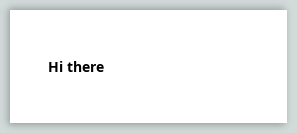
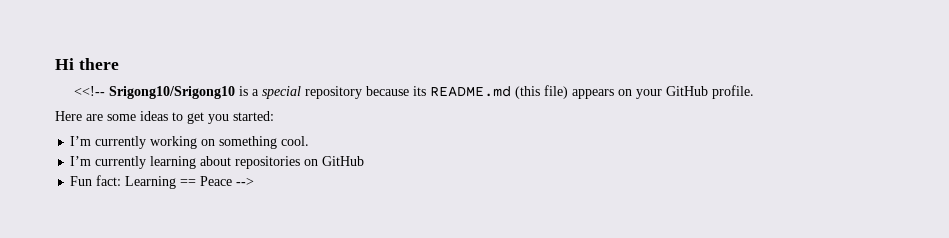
(104, 66) none -> [74,85,755,99] [55,111,274,124] [70,136,310,149] [70,156,365,169] [70,175,255,189] // <<!-- Srigong10/Srigong10 is a special repository because its README.md (this file) appears on your GitHub profile. // Here are some ideas to get you started: // I’m currently working on something cool. // I’m currently learning about repositories on GitHub // Fun fact: Learning == Peace -->

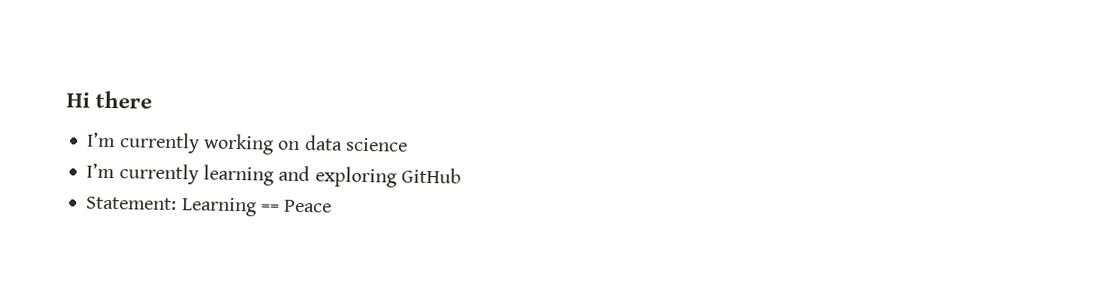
[74,85,755,99] [55,111,274,124] // <<!-- Srigong10/Srigong10 is a special repository because its README.md (this file) appears on your GitHub profile. // Here are some ideas to get you started: -> (153, 99) none
[219,136,310,149] something cool. -> [303,135,408,152] data science
[200,156,319,169] about repositories on -> [278,165,397,188] and exploring
[70,175,122,186] Fun fact: -> [86,196,178,211] Statement:
[236,177,255,186] --> -> (333, 206) none

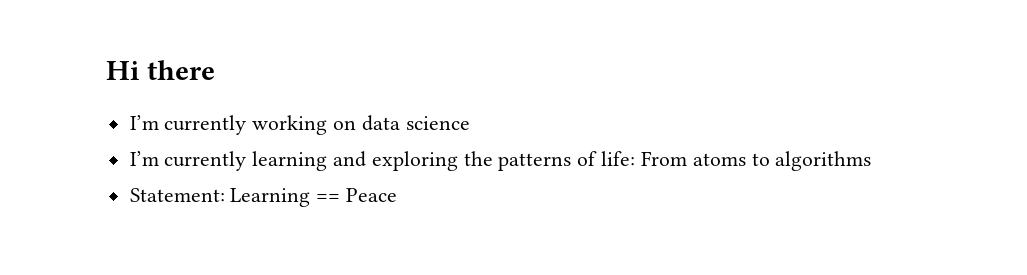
[400,167,461,184] GitHub -> [463,151,872,171] the patterns of life: From atoms to algorithms

